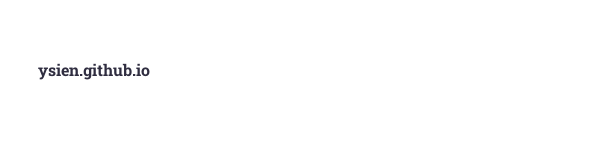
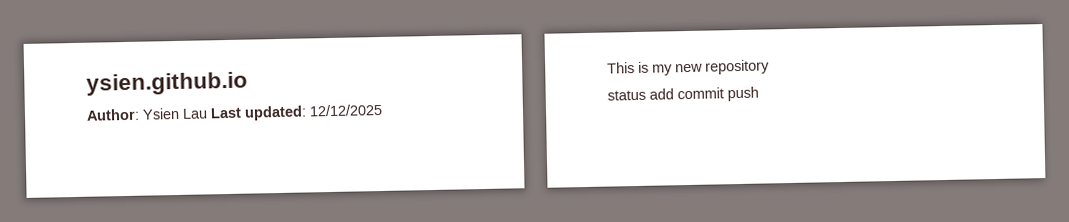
(150, 71) none -> [86,103,383,121] [607,59,770,76] [607,86,759,102] // Author: Ysien Lau Last updated: 12/12/2025 // This is my new repository // status add commit push

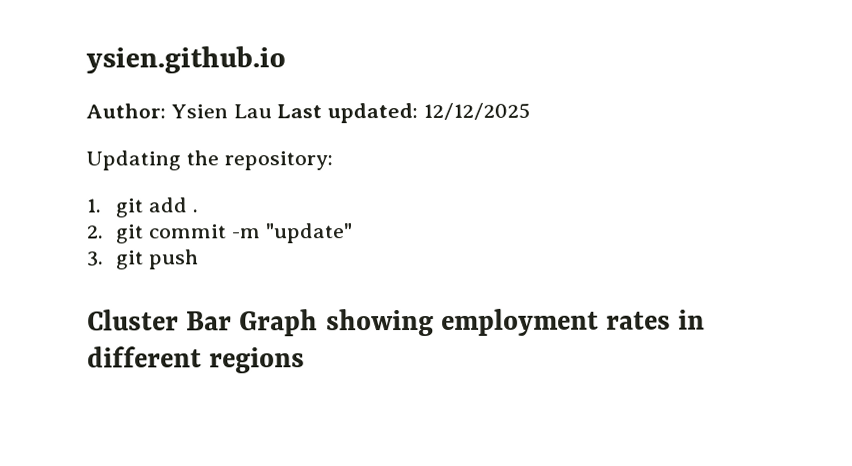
[607,59,770,76] [607,86,759,102] This is my new repository // status add commit push -> [86,150,333,171] [86,197,198,218] [86,223,353,244] [87,249,199,270] [87,308,706,337] [87,346,306,374] Updating the repository: // 1. git add . // 2. git commit -m "update" // 3. git push // Cluster Bar Graph showing employment rates in different regions

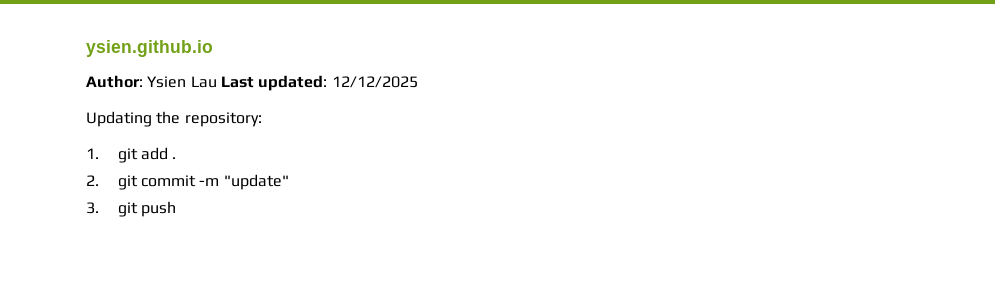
[87,308,706,337] [87,346,306,374] // Cluster Bar Graph showing employment rates in different regions -> (177, 209) none

